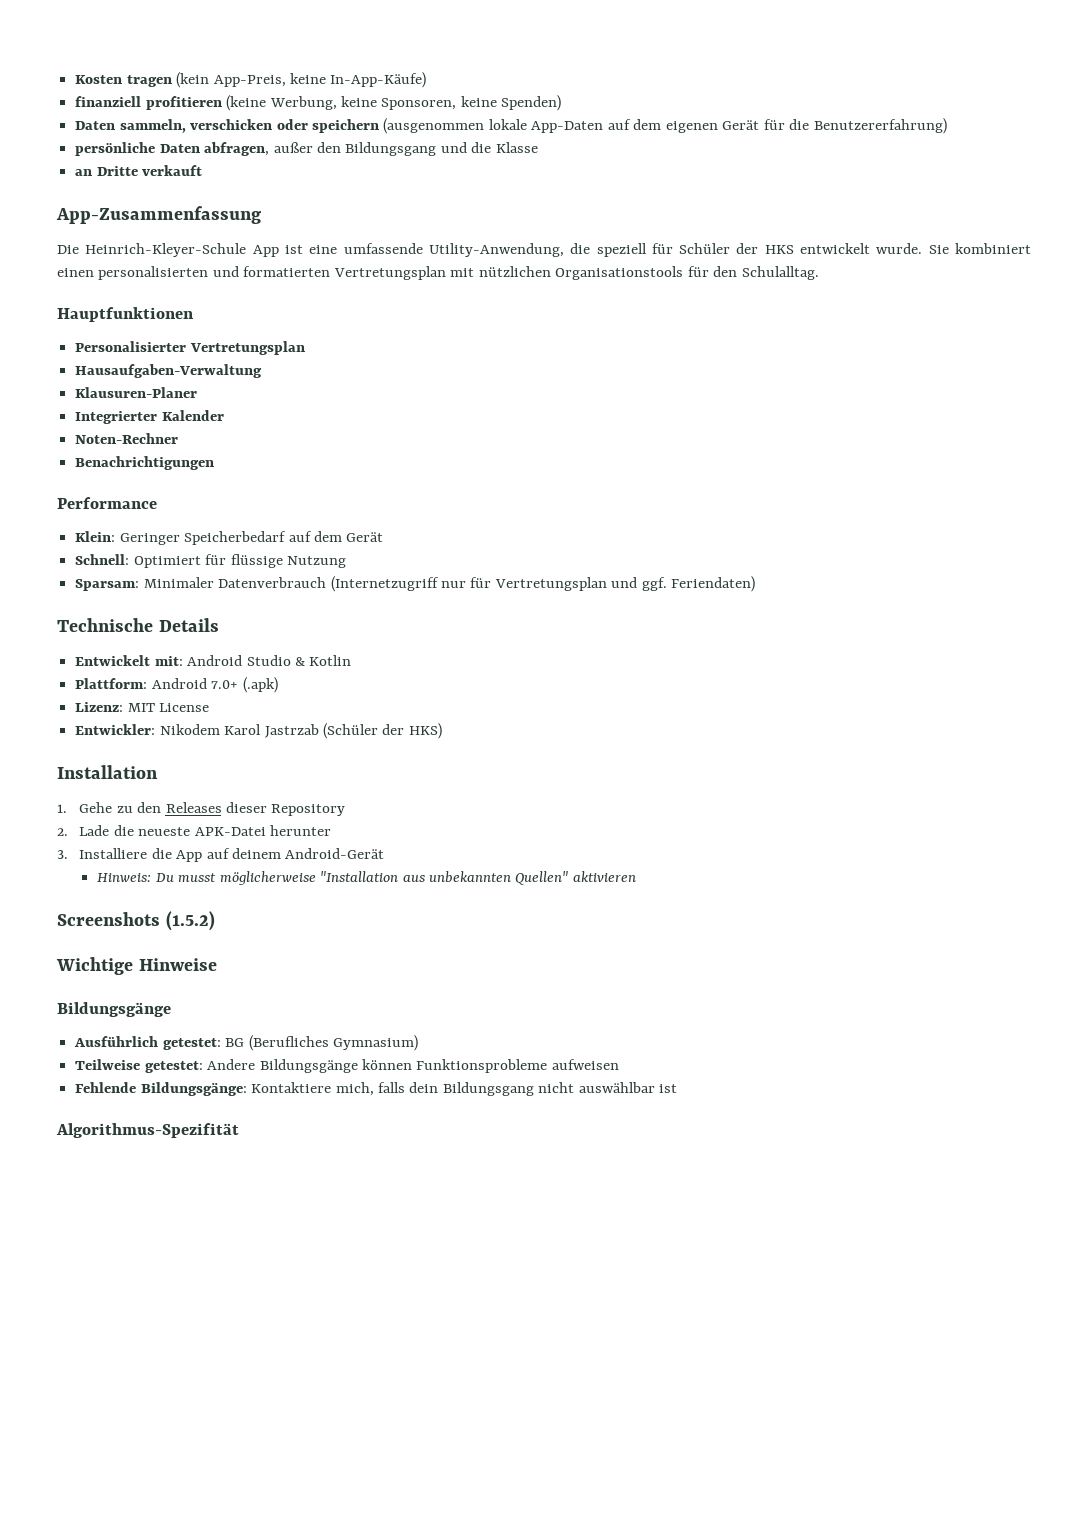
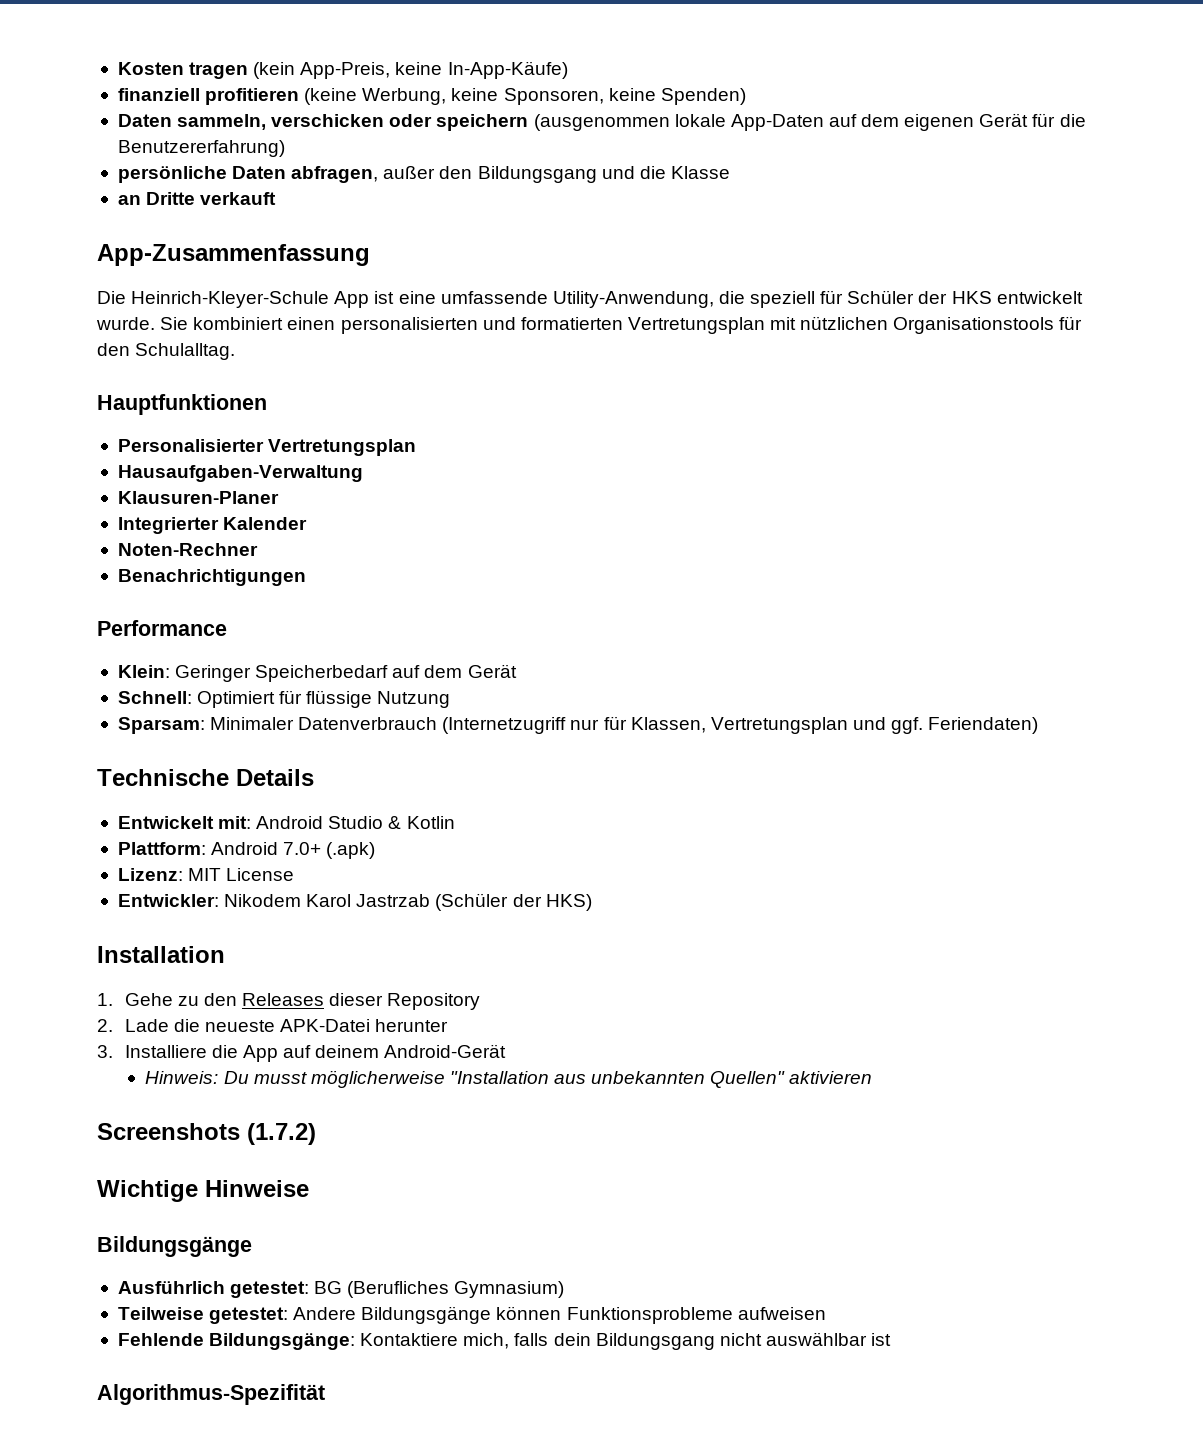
(492, 582) none -> [630,717,706,733] Klassen,
[165,911,215,931] (1.5.2) -> [247,1123,316,1145] (1.7.2)

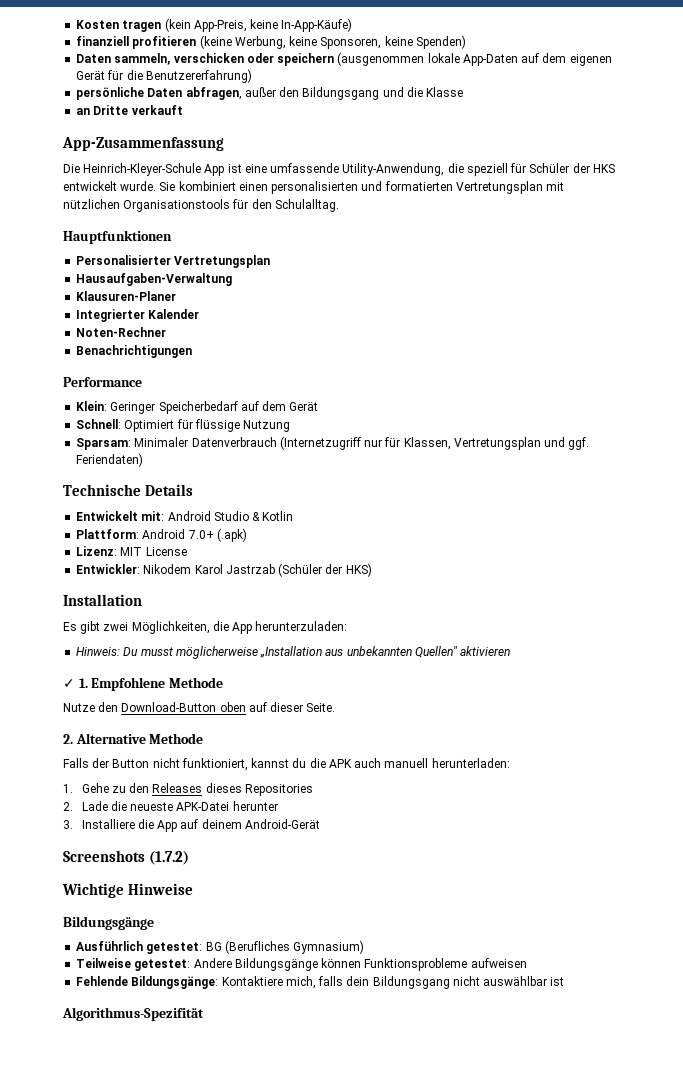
(225, 954) none -> [63,621,348,634] [76,646,511,659] [63,677,223,691] [63,702,336,712] [63,733,204,744] [63,758,510,771] // Es gibt zwei Möglichkeiten, die App herunterzuladen: // Hinweis: Du musst möglicherweise „Installation aus unbekannten Quellen" aktivieren // ✓ 1. Empfohlene Methode // Nutze den Download-Button oben auf dieser Seite. // 2. Alternative Methode // Falls der Button nicht funktioniert, kannst du die APK auch manuell herunterladen:
[329,993,481,1010] dieser Repository -> [205,783,313,796] dieses Repositories
[145,1070,873,1088] // Hinweis: Du musst möglicherweise "Installation aus unbekannten Quellen" aktivieren -> (320, 824) none

